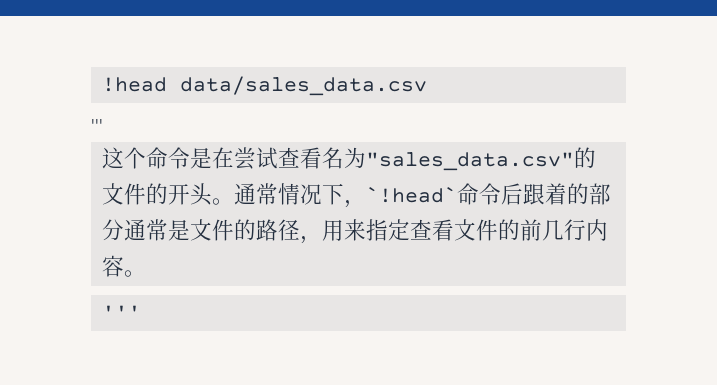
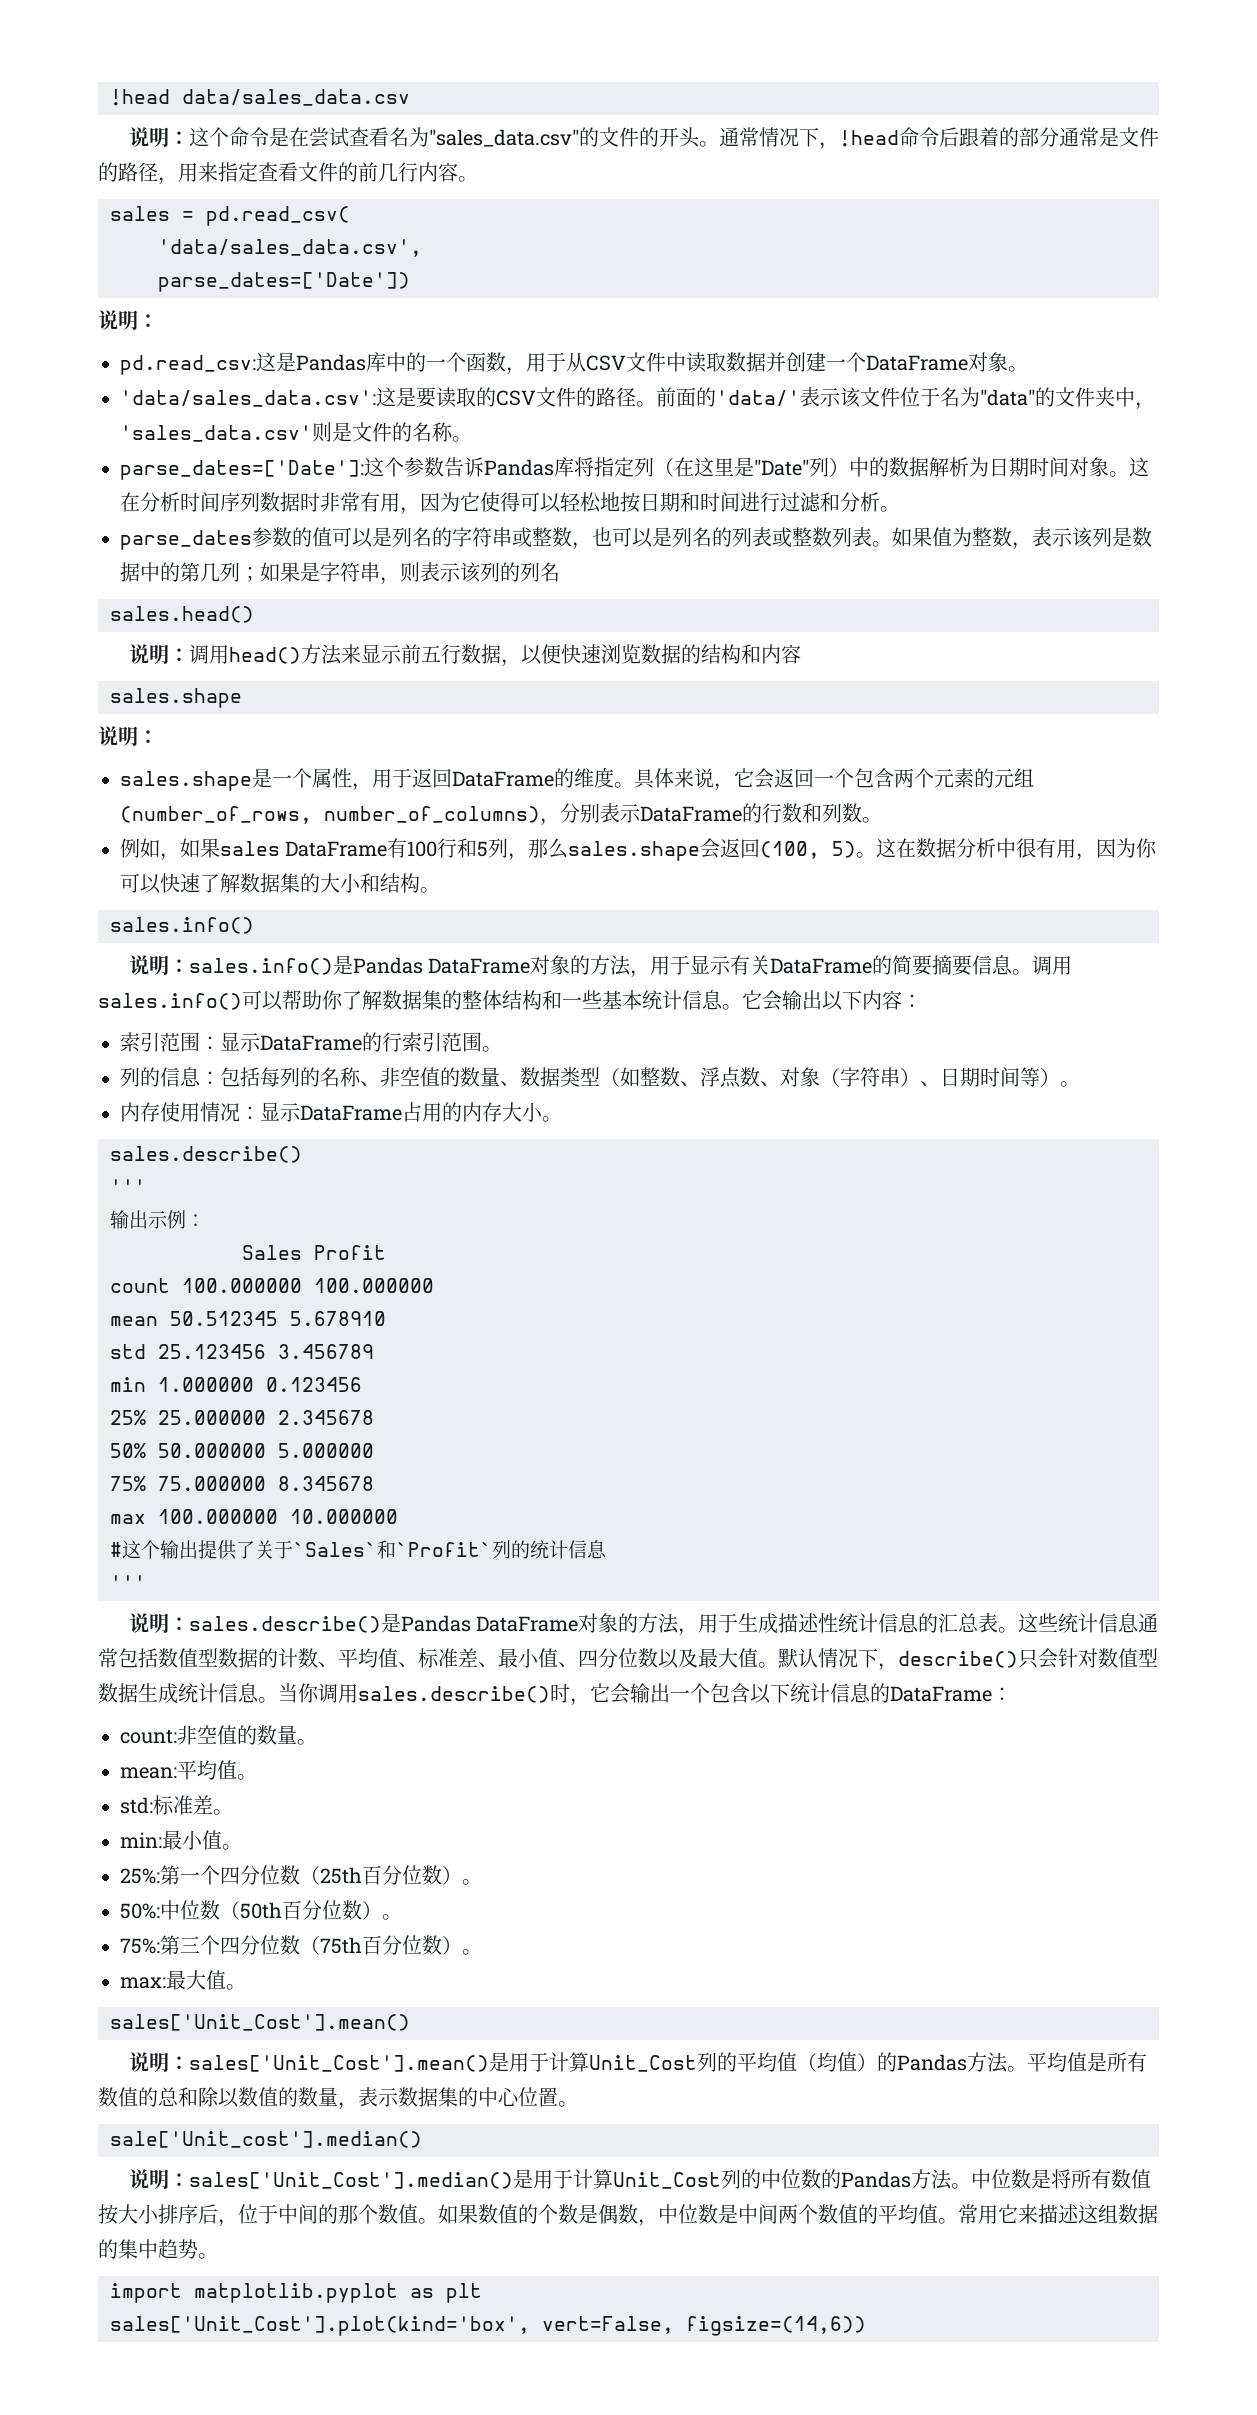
[91,119,103,132] ''' // -> [128,127,189,147] 说明：
[365,187,457,203] `!head` -> [838,130,899,147] !head
[101,305,141,319] ''' -> [110,206,350,226] [158,239,422,257] [158,272,410,292] [98,310,158,330] [120,352,1028,375] [120,387,1155,410] [120,422,472,442] [120,457,1149,480] [120,492,900,515] [120,527,1152,550] [120,562,560,585] [110,606,254,623] [128,644,801,667] [110,688,242,708] [98,726,158,746] [120,767,1034,791] [120,803,882,826] [120,838,1158,861] [120,873,440,894] [110,917,254,934] [128,955,1073,978] [98,990,922,1011] [120,1032,502,1052] [120,1067,1080,1088] [120,1102,562,1122] [110,1146,302,1163] [110,1179,146,1194] [110,1210,205,1229] [242,1245,386,1260] [110,1278,434,1293] [110,1311,386,1326] [110,1344,374,1359] [110,1377,362,1392] [110,1410,374,1425] [110,1443,374,1458] [110,1476,374,1491] [110,1509,398,1524] [110,1540,607,1560] [110,1575,146,1590] [128,1613,1159,1636] [98,1648,1158,1671] [98,1683,1012,1706] [120,1725,317,1745] [120,1760,257,1780] [120,1795,233,1815] [120,1830,242,1850] [120,1865,482,1885] [120,1900,402,1920] [120,1935,482,1955] [120,1970,246,1990] [110,2014,410,2031] [128,2052,1147,2073] [98,2087,578,2110] [110,2131,422,2148] [128,2169,1151,2190] [98,2204,1158,2227] [98,2239,218,2259] [110,2283,482,2303] [110,2316,866,2336] sales = pd.read_csv( // 'data/sales_data.csv', // parse_dates=['Date']) // 说明： // pd.read_csv:这是Pandas库中的一个函数，用于从CSV文件中读取数据并创建一个DataFrame对象。 // 'data/sales_data.csv':这是要读取的CSV文件的路径。前面的'data/'表示该文件位于名为"data"的文件夹中，'sales_data.csv'则是文件的名称。 // parse_dates=['Date']:这个参数告诉Pandas库将指定列（在这里是"Date"列）中的数据解析为日期时间对象。这在分析时间序列数据时非常有用，因为它使得可以轻松地按日期和时间进行过滤和分析。 // parse_dates参数的值可以是列名的字符串或整数，也可以是列名的列表或整数列表。如果值为整数，表示该列是数据中的第几列；如果是字符串，则表示该列的列名 // sales.head() // 说明：调用head()方法来显示前五行数据，以便快速浏览数据的结构和内容 // sales.shape // 说明： // sales.shape是一个属性，用于返回DataFrame的维度。具体来说，它会返回一个包含两个元素的元组(number_of_rows, number_of_columns)，分别表示DataFrame的行数和列数。 // 例如，如果sales DataFrame有100行和5列，那么sales.shape会返回(100, 5)。这在数据分析中很有用，因为你可以快速了解数据集的大小和结构。 // sales.info() // 说明：sales.info()是Pandas DataFrame对象的方法，用于显示有关DataFrame的简要摘要信息。调用sales.info()可以帮助你了解数据集的整体结构和一些基本统计信息。它会输出以下内容： // 索引范围：显示DataFrame的行索引范围。 // 列的信息：包括每列的名称、非空值的数量、数据类型（如整数、浮点数、对象（字符串）、日期时间等）。 // 内存使用情况：显示DataFrame占用的内存大小。 // sales.describe() // ''' // 输出示例： // Sales Profit // count 100.000000 100.000000 // mean 50.512345 5.678910 // std 25.123456 3.456789 // min 1.000000 0.123456 // 25% 25.000000 2.345678 // 50% 50.000000 5.000000 // 75% 75.000000 8.345678 // max 100.000000 10.000000 // #这个输出提供了关于`Sales`和`Profit`列的统计信息 // ''' // 说明：sales.describe()是Pandas DataFrame对象的方法，用于生成描述性统计信息的汇总表。这些统计信息通常包括数值型数据的计数、平均值、标准差、最小值、四分位数以及最大值。默认情况下，describe()只会针对数值型数据生成统计信息。当你调用sales.describe()时，它会输出一个包含以下统计信息的DataFrame： // count:非空值的数量。 // mean:平均值。 // std:标准差。 // min:最小值。 // 25%:第一个四分位数（25th百分位数）。 // 50%:中位数（50th百分位数）。 // 75%:第三个四分位数（75th百分位数）。 // max:最大值。 // sales['Unit_Cost'].mean() // 说明：sales['Unit_Cost'].mean()是用于计算Unit_Cost列的平均值（均值）的Pandas方法。平均值是所有数值的总和除以数值的数量，表示数据集的中心位置。 // sale['Unit_cost'].median() // 说明：sales['Unit_Cost'].median()是用于计算Unit_Cost列的中位数的Pandas方法。中位数是将所有数值按大小排序后，位于中间的那个数值。如果数值的个数是偶数，中位数是中间两个数值的平均值。常用它来描述这组数据的集中趋势。 // import matplotlib.pyplot as plt // sales['Unit_Cost'].plot(kind='box', vert=False, figsize=(14,6))

